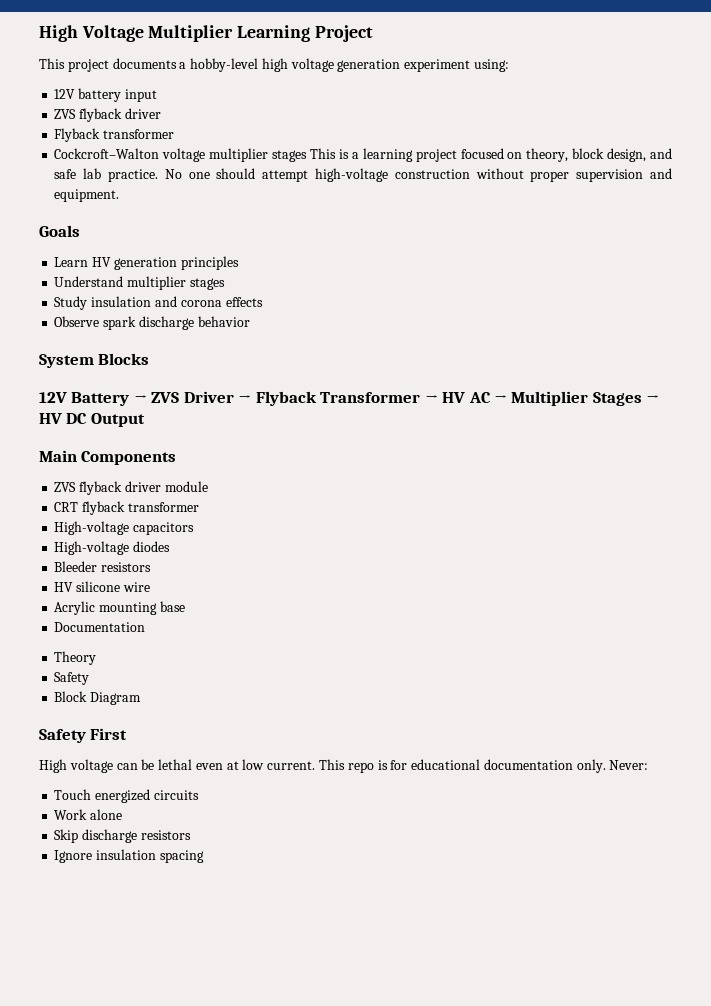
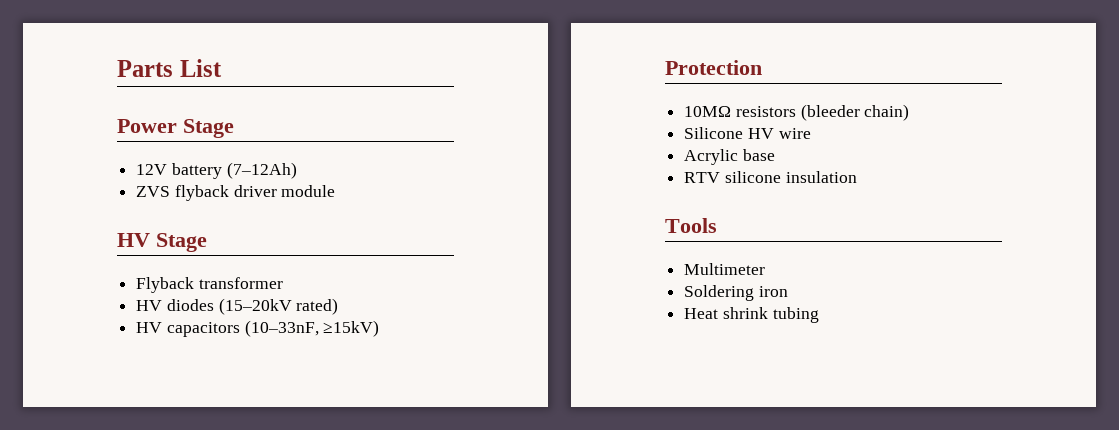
[39,25,373,42] [39,58,510,72] [54,88,157,102] [54,108,161,122] [54,128,175,142] [54,148,672,162] [54,168,672,182] [54,189,120,202] [39,225,80,237] [54,256,239,270] [54,276,225,290] [54,296,263,310] [54,316,250,330] [39,353,150,368] [39,391,660,406] [39,413,145,427] [39,450,177,465] [54,481,208,495] [54,501,199,515] [54,521,195,535] [54,541,130,555] High Voltage Multiplier Learning Project // This project documents a hobby-level high voltage generation experiment using: // 12V battery input // ZVS flyback driver // Flyback transformer // Cockcroft–Walton voltage multiplier stages This is a learning project focused on theory, block design, and safe lab practice. No one should attempt high-voltage construction without proper supervision and equipment. // Goals // Learn HV generation principles // Understand multiplier stages // Study insulation and corona effects // Observe spark discharge behavior // System Blocks // 12V Battery → ZVS Driver → Flyback Transformer → HV AC → Multiplier Stages → HV DC Output // Main Components // ZVS flyback driver module // CRT flyback transformer // High-voltage capacitors // High-voltage -> [117,59,222,77] [117,119,234,138] [136,162,297,179] [136,185,336,201] [117,233,207,252] [136,277,283,293] [136,300,163,311] Parts List // Power Stage // 12V battery (7–12Ah) // ZVS flyback driver module // HV Stage // Flyback transformer // HV
[54,561,152,572] [54,581,121,592] // Bleeder resistors // HV silicone -> [218,298,339,315] [136,320,380,337] [665,60,762,75] [684,104,910,121] [684,127,774,139] (15–20kV rated) // HV capacitors (10–33nF, ≥15kV) // Protection // 10MΩ resistors (bleeder chain) // Silicone HV
[99,602,158,615] mounting -> (739, 157) none
[54,622,146,632] [54,651,97,665] [54,672,90,685] [54,691,142,705] [39,728,128,743] [39,759,649,773] [54,789,199,803] [54,809,123,820] [54,829,191,843] [54,849,204,863] Documentation // Theory // Safety // Block Diagram // Safety First // High voltage can be lethal even at low current. This repo is for educational documentation only. Never: // Touch energized circuits // Work alone // Skip discharge resistors // Ignore insulation spacing -> [684,171,857,183] [665,218,717,233] [684,263,766,275] [684,285,788,301] [684,307,819,323] RTV silicone insulation // Tools // Multimeter // Soldering iron // Heat shrink tubing

